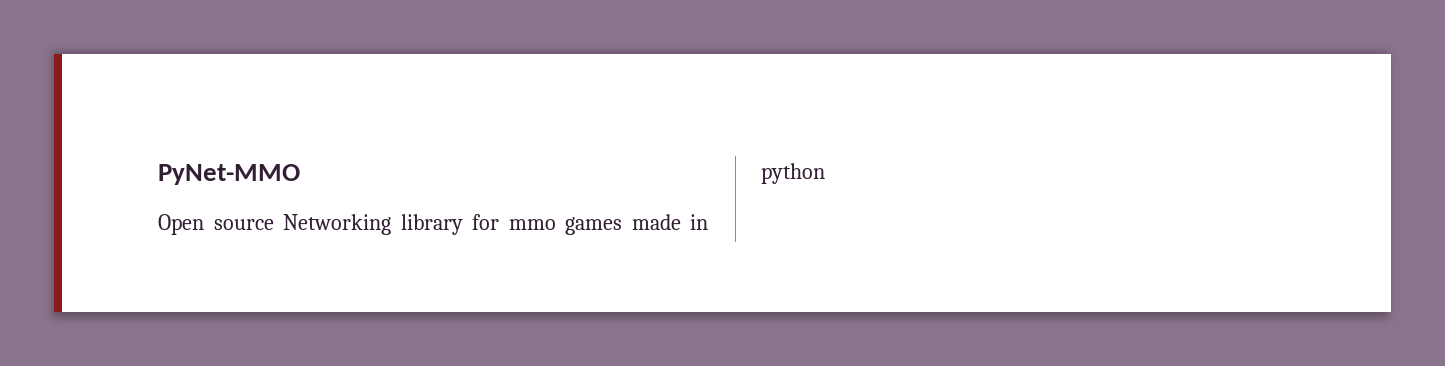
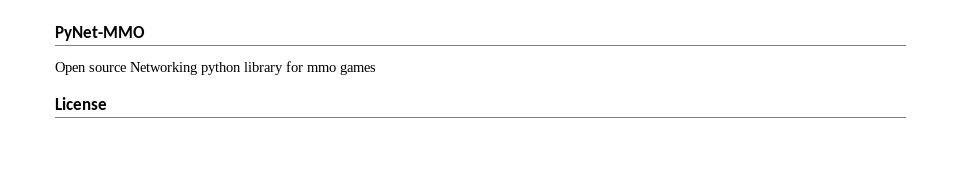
(391, 224) none -> [201,62,241,75] python
[631,214,708,230] [761,163,825,184] made in python -> [55,97,107,110] // License

